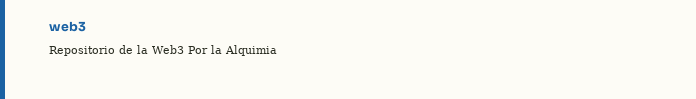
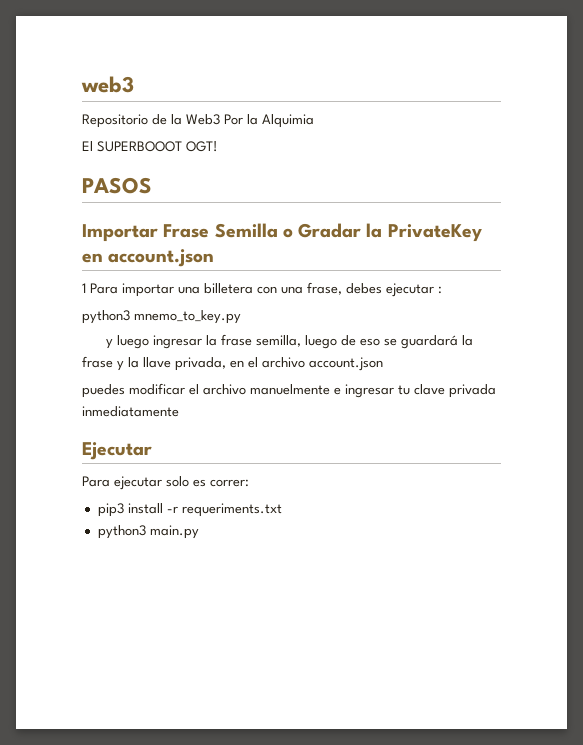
(277, 50) none -> [82,141,218,152] [82,177,152,194] [82,223,482,242] [82,249,215,267] [82,282,442,297] [82,310,241,324] [106,334,474,349] [82,356,383,371] [82,383,496,398] [82,406,179,417] [82,442,152,460] [82,476,249,490] [97,503,282,517] [97,525,199,539] // El SUPERBOOOT OGT! // PASOS // Importar Frase Semilla o Gradar la PrivateKey en account.json // 1 Para importar una billetera con una frase, debes ejecutar : // python3 mnemo_to_key.py // y luego ingresar la frase semilla, luego de eso se guardará la frase y la llave privada, en el archivo account.json // puedes modificar el archivo manuelmente e ingresar tu clave privada inmediatamente // Ejecutar // Para ejecutar solo es correr: // pip3 install -r requeriments.txt // python3 main.py

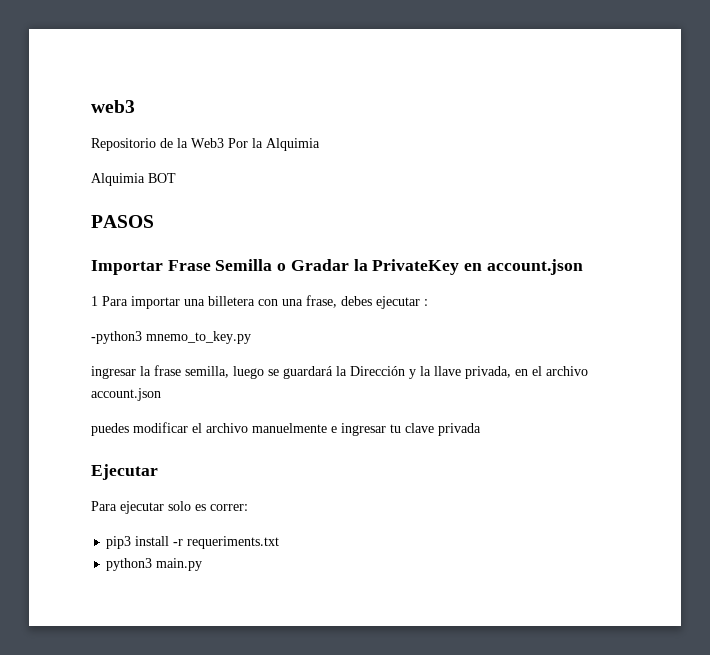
[82,141,218,152] El SUPERBOOOT OGT! -> [91,173,176,186] Alquimia BOT
[82,310,130,324] python3 -> [91,331,142,344] -python3
[106,335,150,349] y luego -> (251, 337) none
[341,335,381,346] de eso -> (264, 372) none
[82,356,113,368] frase -> [350,366,405,376] Dirección
[82,406,179,417] inmediatamente -> (481, 429) none

